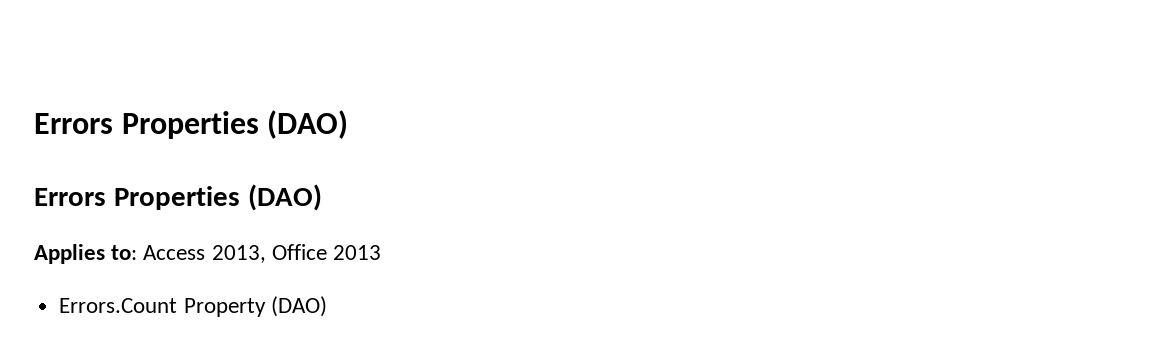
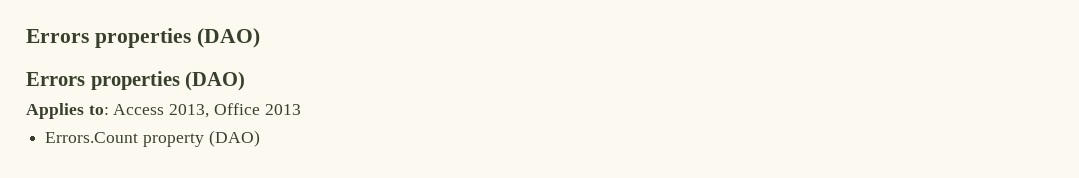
[34,111,259,139] Errors Properties -> [26,28,191,48] Errors properties
[113,186,240,210] Properties -> [90,71,180,90] properties
[183,298,266,317] Property -> [142,133,204,147] property

